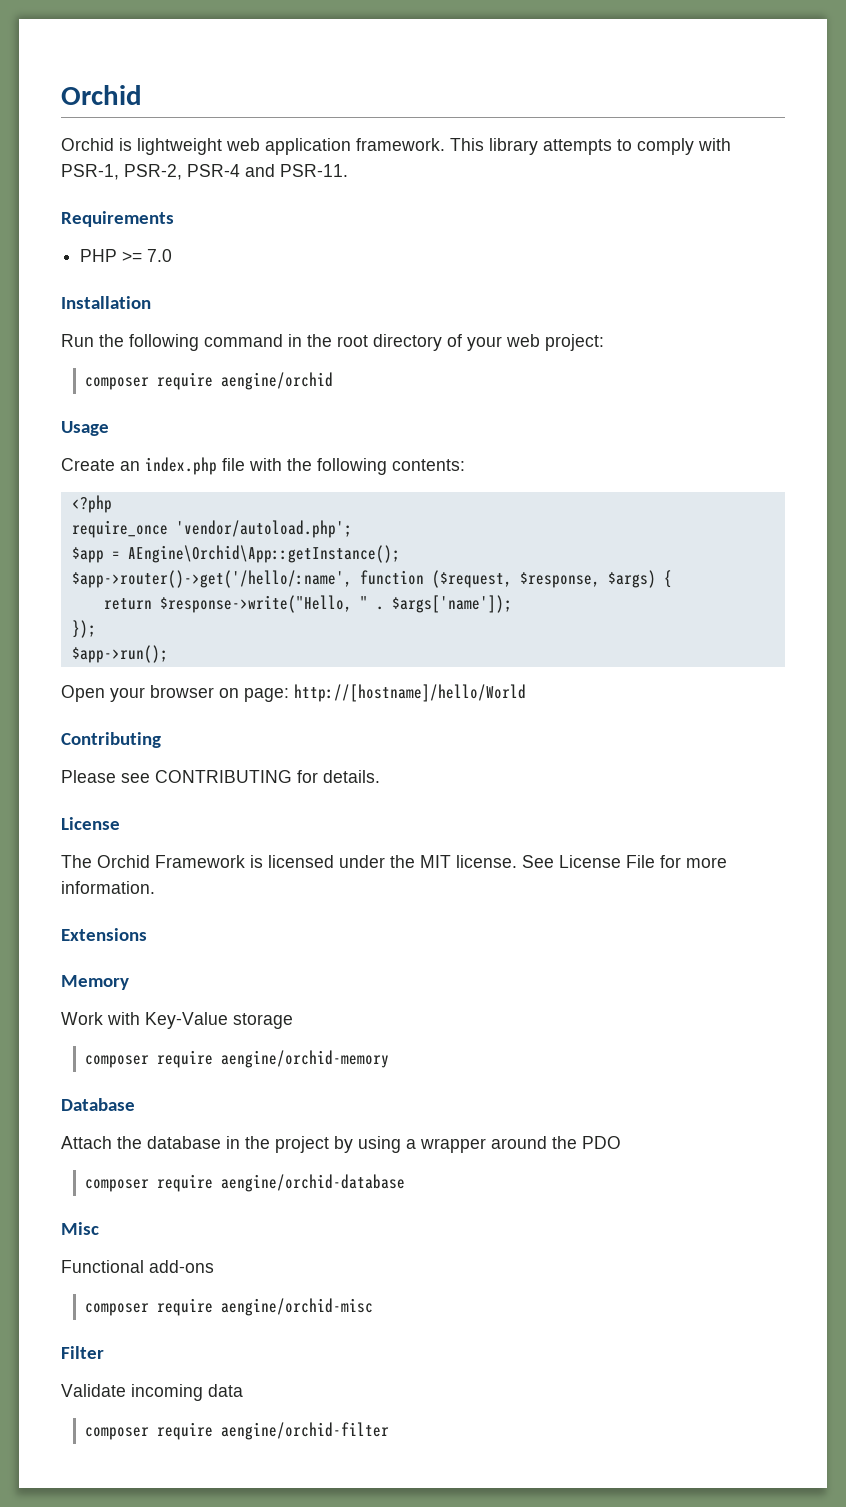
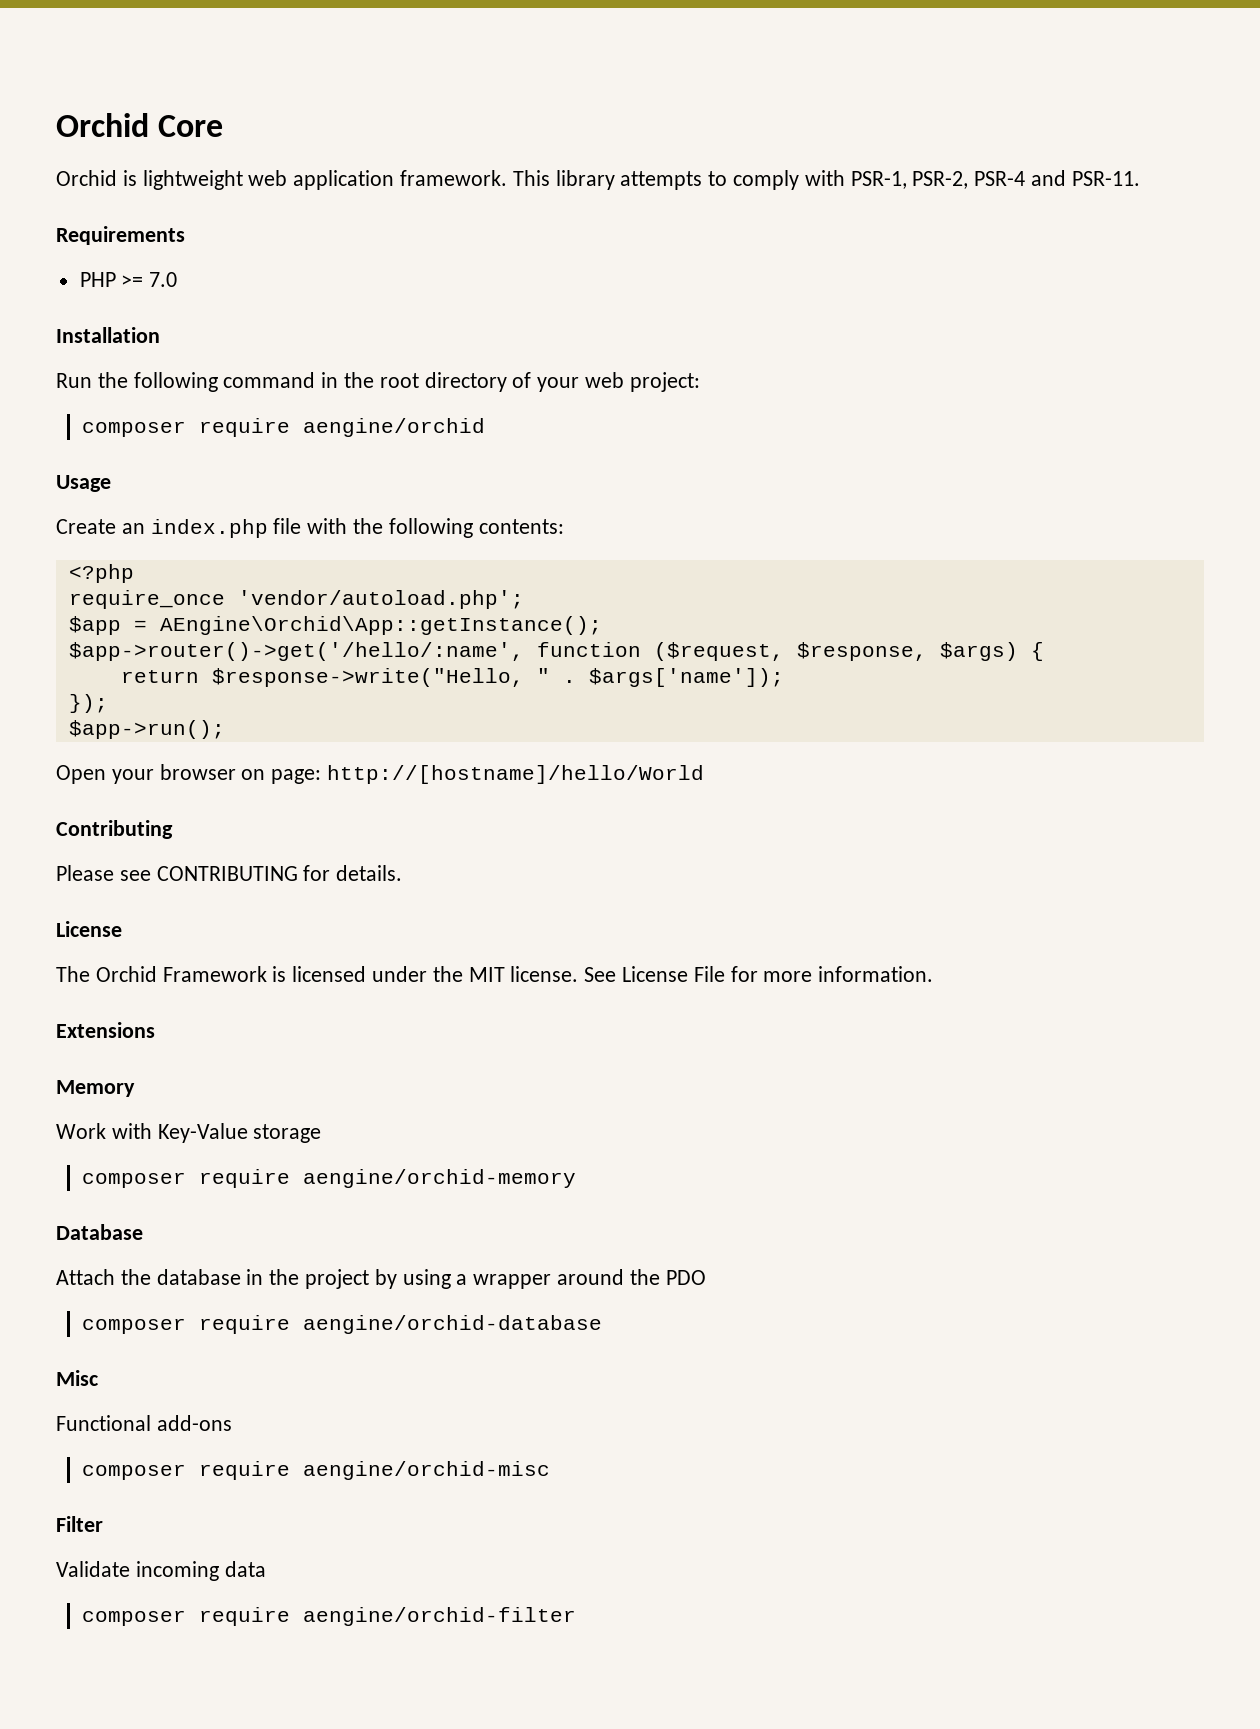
[61,85,142,105] Orchid -> [56,113,224,137] Orchid Core

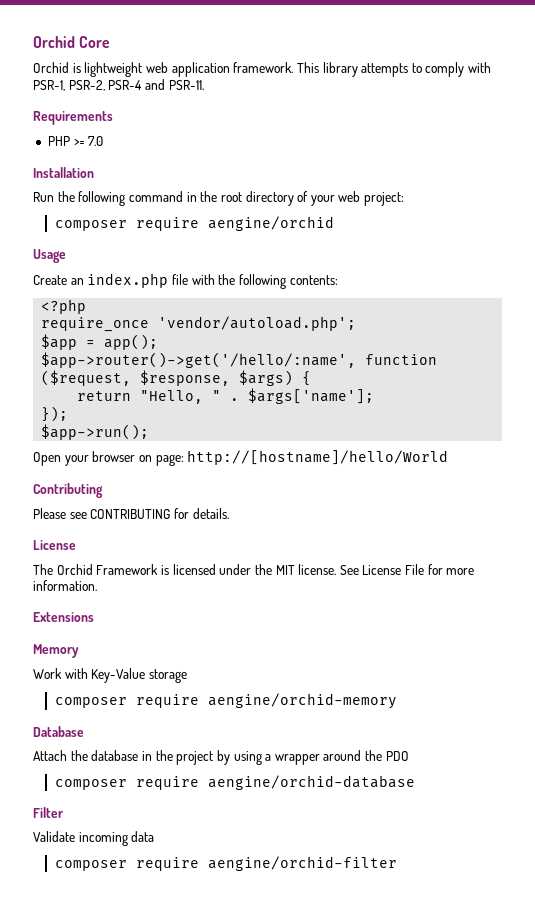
[159,616,602,635] AEngine\Orchid\App::getInstance(); -> [104,334,159,350] app();
[211,668,524,687] $response->write("Hello, -> [140,390,204,404] "Hello,
[588,668,784,687] $args['name']); -> [248,388,375,404] $args['name'];
[56,1370,98,1386] [56,1415,232,1431] [82,1461,551,1480] // Misc // Functional add-ons // composer require aengine/orchid-misc -> (415, 782) none

